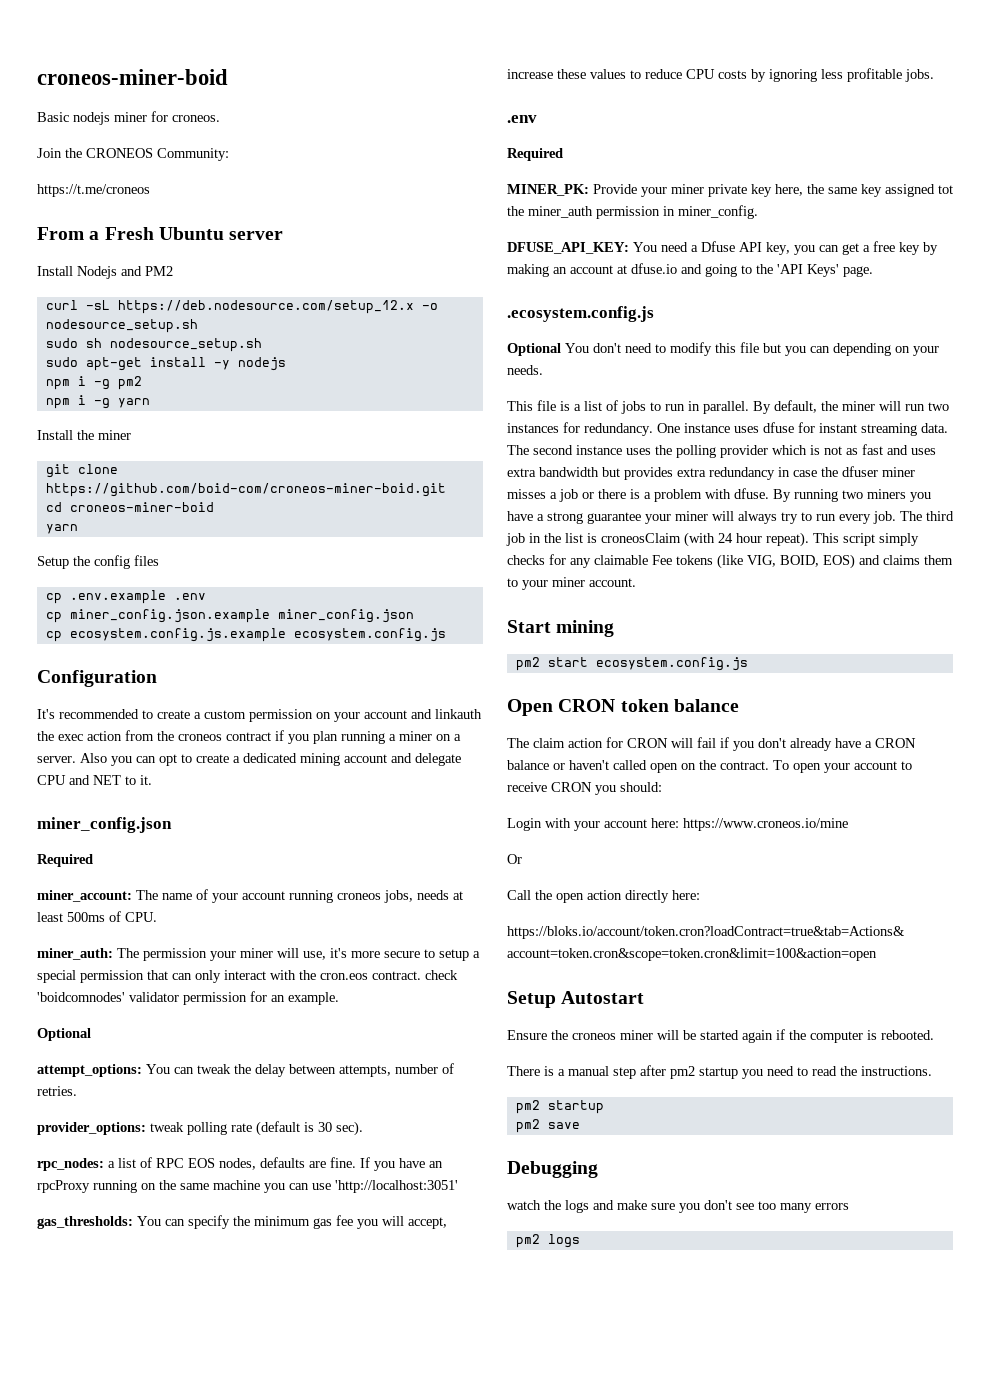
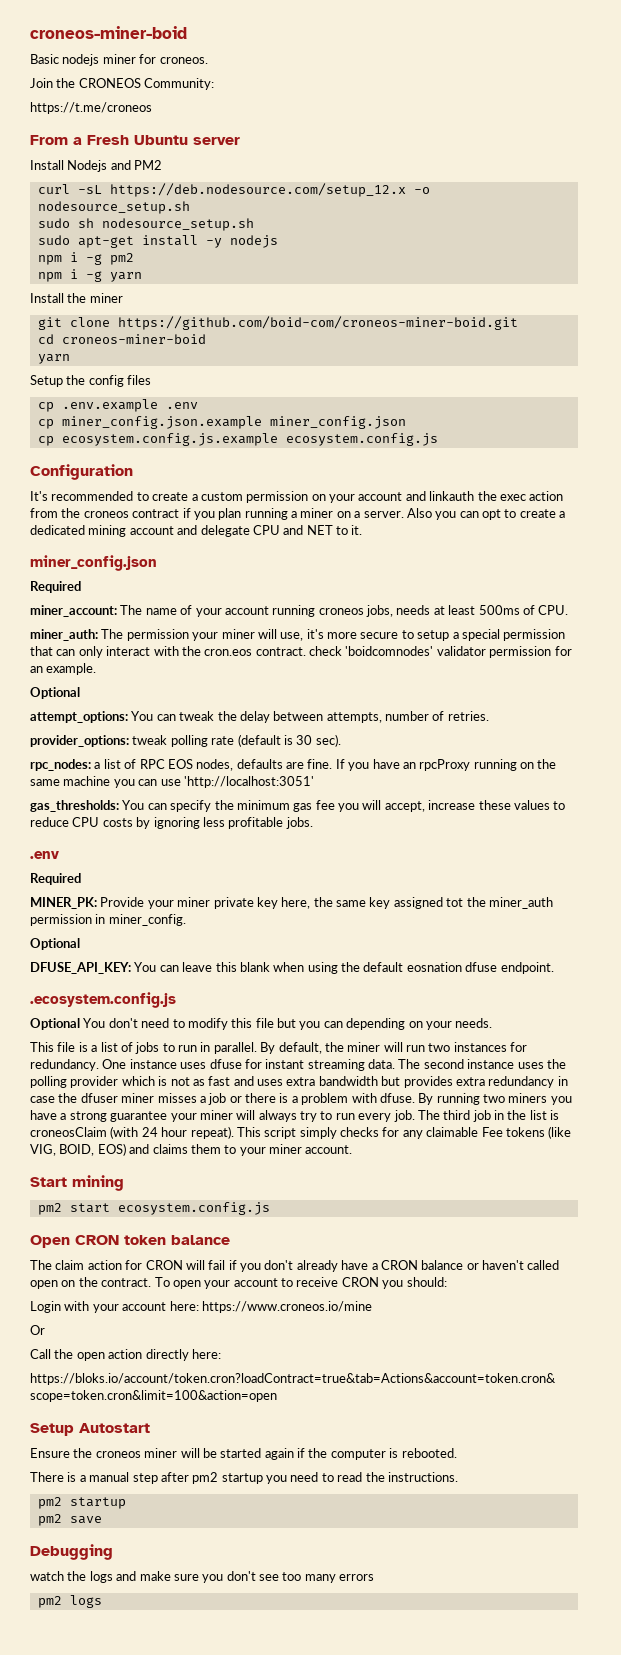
(758, 212) none -> [30,938,80,950] // Optional
[661,241,938,255] [507,263,873,277] need a Dfuse API key, you can get a free key by making an account at dfuse.io and going to the 'API Keys' page. -> [159,962,554,974] can leave this blank when using the default eosnation dfuse endpoint.

